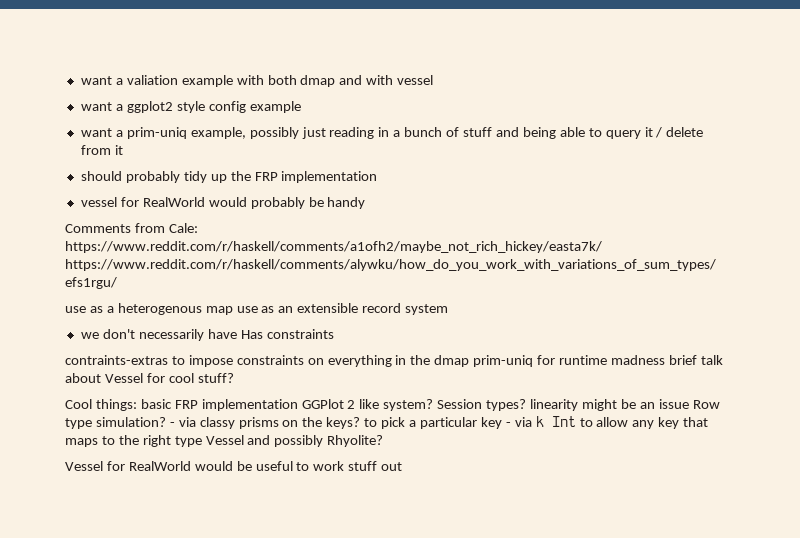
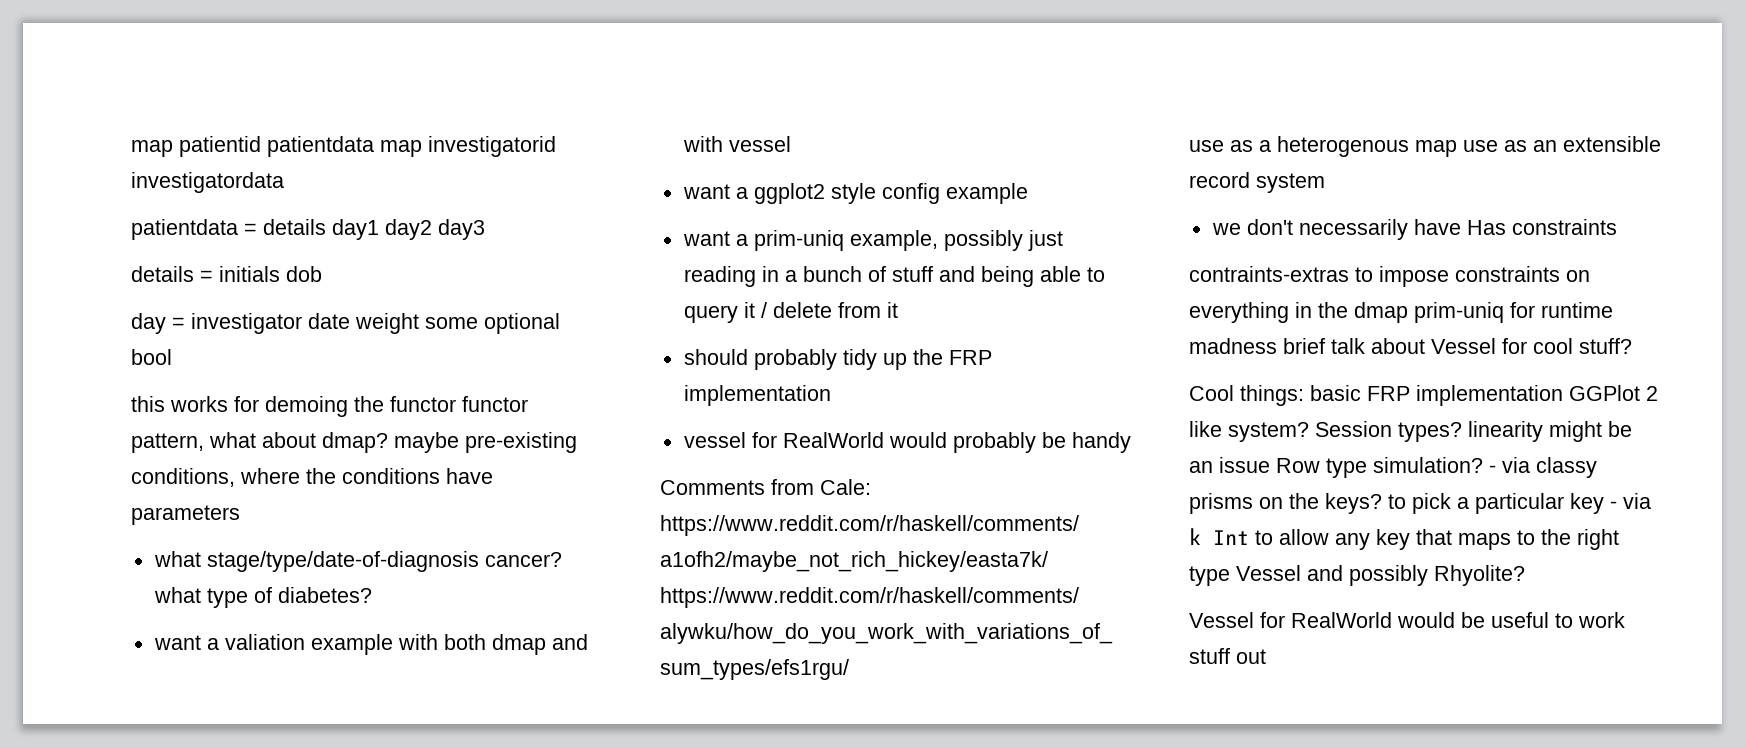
(80, 80) none -> [131,136,556,157] [131,172,284,193] [131,219,485,240] [131,266,322,282] [131,313,560,334] [131,349,172,365] [131,396,528,417] [131,432,577,453] [131,468,493,487] [131,505,240,525] [153,551,562,572] [153,587,372,608] map patientid patientdata map investigatorid investigatordata // patientdata = details day1 day2 day3 // details = initials dob // day = investigator date weight some optional bool // this works for demoing the functor functor pattern, what about dmap? maybe pre-existing conditions, where the conditions have parameters // what stage/type/date-of-diagnosis cancer? what type of diabetes? //

